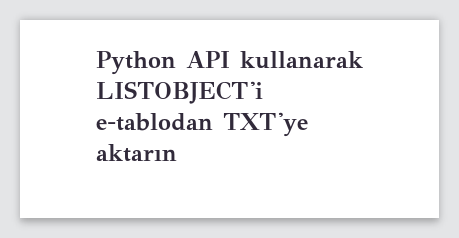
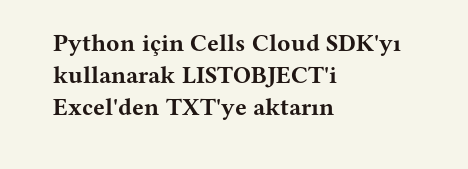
[186,51,230,68] API -> [141,34,402,56] için Cells Cloud SDK'yı
[96,113,213,131] e-tablodan -> [53,98,159,116] Excel'den

